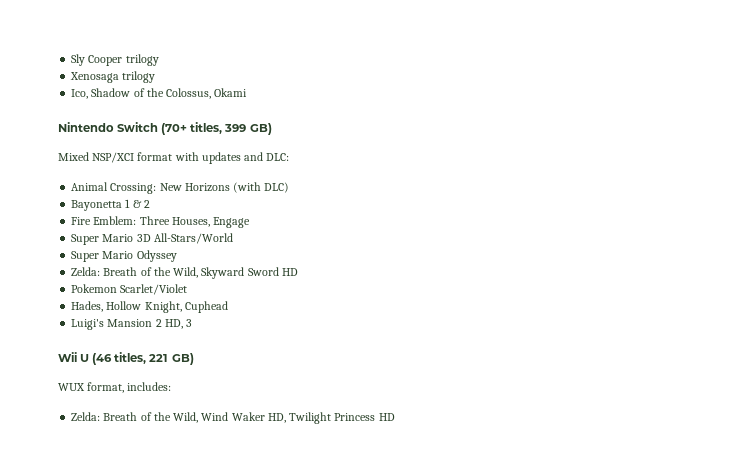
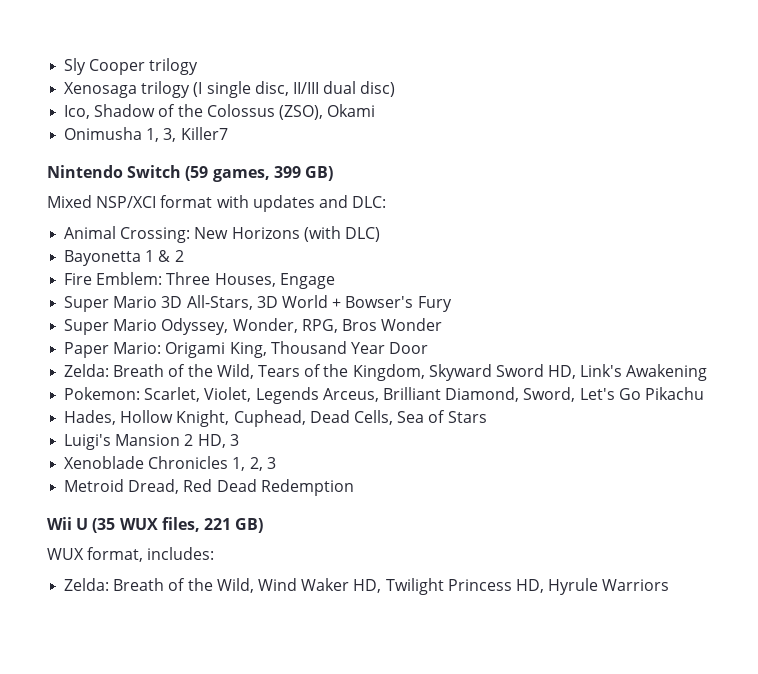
(156, 77) none -> [193,81,396,98] (I single disc, II/III dual disc)
[166,88,212,99] Colossus, -> [206,104,323,120] Colossus (ZSO),
(248, 92) none -> [64,127,228,142] // Onimusha 1, 3, Killer7
[161,122,223,135] (70+ titles, -> [185,166,270,182] (59 games,
[153,233,233,244] [71,250,177,262] [71,267,298,279] [71,284,188,295] [71,301,228,313] All-Stars/World // Super Mario Odyssey // Zelda: Breath of the Wild, Skyward Sword HD // Pokemon Scarlet/Violet // Hades, Hollow Knight, Cuphead -> [186,295,452,312] [64,318,443,335] [64,341,429,358] [64,364,708,381] [64,387,704,404] [64,410,487,427] All-Stars, 3D World + Bowser's Fury // Super Mario Odyssey, Wonder, RPG, Bros Wonder // Paper Mario: Origami King, Thousand Year Door // Zelda: Breath of the Wild, Tears of the Kingdom, Skyward Sword HD, Link's Awakening // Pokemon: Scarlet, Violet, Legends Arceus, Brilliant Diamond, Sword, Let's Go Pikachu // Hades, Hollow Knight, Cuphead, Dead Cells, Sea of Stars
(193, 323) none -> [64,456,276,471] [64,479,354,496] // Xenoblade Chronicles 1, 2, 3 // Metroid Dread, Red Dead Redemption
[92,352,147,365] (46 titles, -> [92,517,200,533] (35 WUX files,
[378,413,395,421] HD -> [515,578,670,595] HD, Hyrule Warriors

